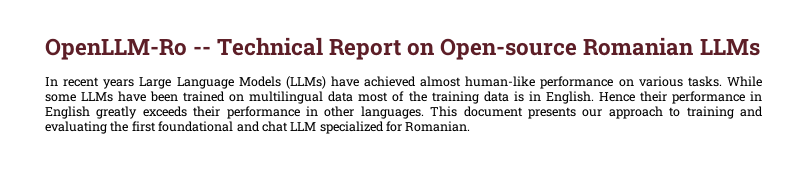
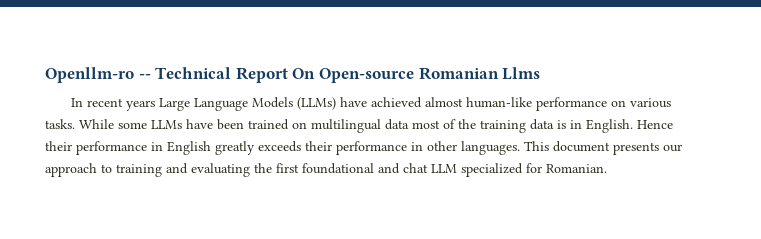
[45,38,187,60] OpenLLM-Ro -> [45,67,134,83] Openllm-ro
[407,42,435,56] on -> [292,68,316,79] On
[699,39,760,56] LLMs -> [502,67,541,80] Llms

